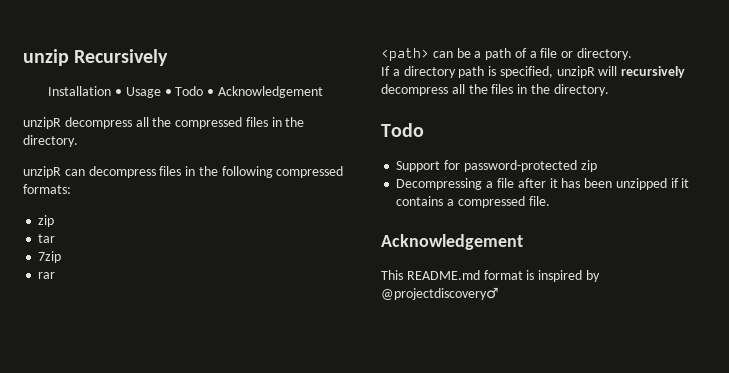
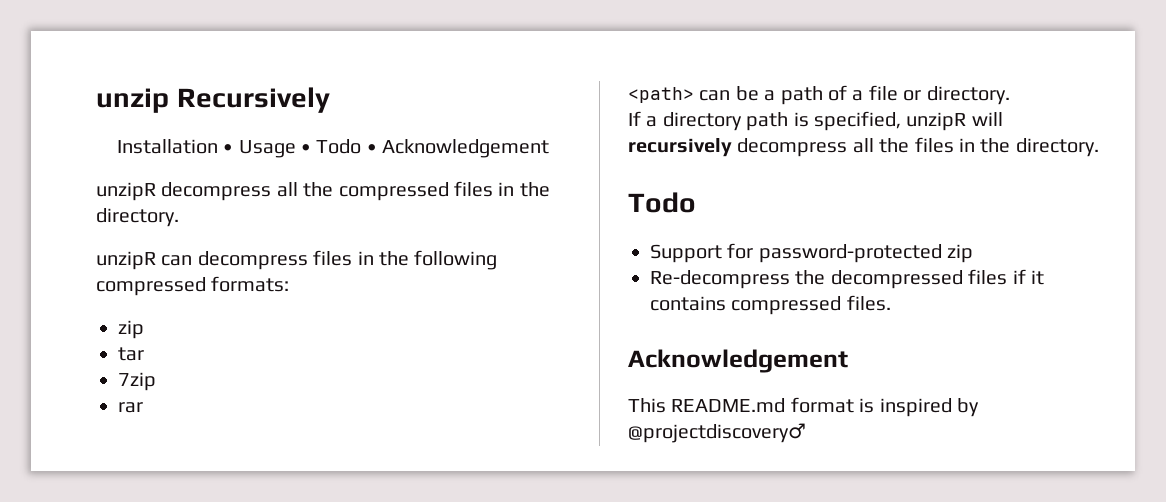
[396,178,690,190] [396,196,550,208] Decompressing a file after it has been unzipped if it contains a compressed file. -> [650,269,1044,289] [650,295,891,315] Re-decompress the decompressed files if it contains compressed files.

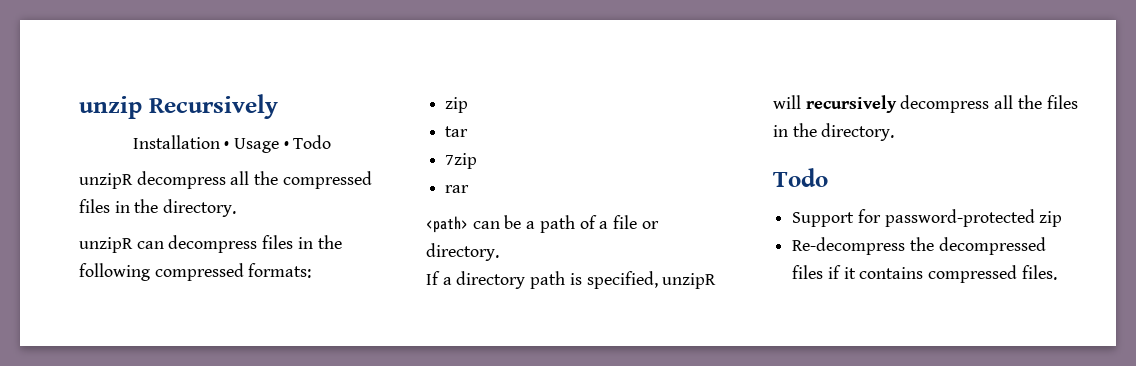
[366,139,550,158] • Acknowledgement -> (332, 142) none
[628,349,848,373] [628,397,979,417] [628,423,806,443] // Acknowledgement // This README.md format is inspired by @projectdiscovery♂ -> (1057, 272) none

